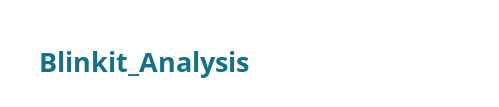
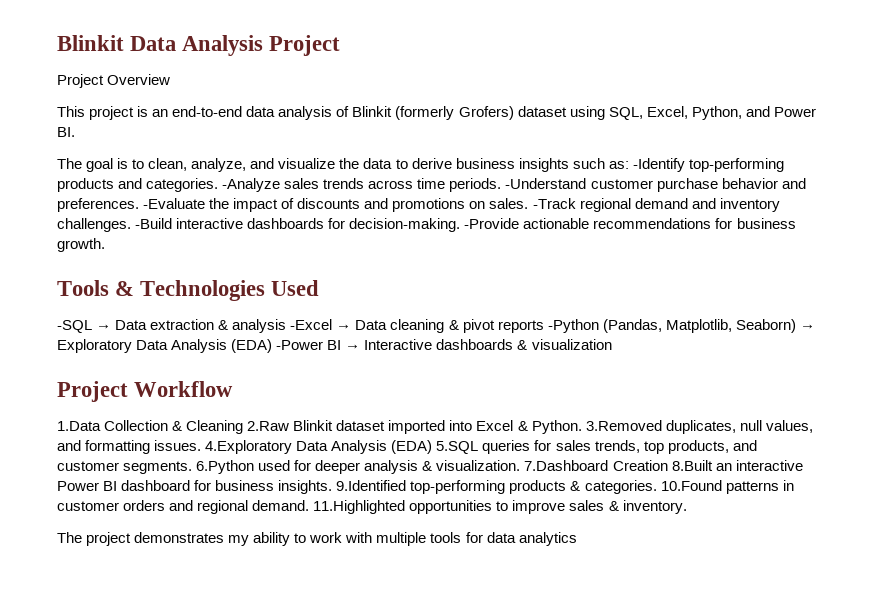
[39,51,249,78] Blinkit_Analysis -> [57,35,341,56] [57,74,171,88] [57,106,816,120] [57,127,75,137] [57,158,784,172] [57,178,806,192] [57,198,780,212] [57,218,796,232] [57,238,105,252] [57,280,320,301] [57,319,815,333] [57,339,612,353] [57,381,234,402] [57,420,813,434] [57,440,757,454] [57,460,803,474] [57,480,794,494] [57,500,687,514] [57,532,577,546] Blinkit Data Analysis Project // Project Overview // This project is an end-to-end data analysis of Blinkit (formerly Grofers) dataset using SQL, Excel, Python, and Power BI. // The goal is to clean, analyze, and visualize the data to derive business insights such as: -Identify top-performing products and categories. -Analyze sales trends across time periods. -Understand customer purchase behavior and preferences. -Evaluate the impact of discounts and promotions on sales. -Track regional demand and inventory challenges. -Build interactive dashboards for decision-making. -Provide actionable recommendations for business growth. // Tools & Technologies Used // -SQL → Data extraction & analysis -Excel → Data cleaning & pivot reports -Python (Pandas, Matplotlib, Seaborn) → Exploratory Data Analysis (EDA) -Power BI → Interactive dashboards & visualization // Project Workflow // 1.Data Collection & Cleaning 2.Raw Blinkit dataset imported into Excel & Python. 3.Removed duplicates, null values, and formatting issues. 4.Exploratory Data Analysis (EDA) 5.SQL queries for sales trends, top products, and customer segments. 6.Python used for deeper analysis & visualization. 7.Dashboard Creation 8.Built an interactive Power BI dashboard for business insights. 9.Identified top-performing products & categories. 10.Found patterns in customer orders and regional demand. 11.Highlighted opportunities to improve sales & inventory. // The project demonstrates my ability to work with multiple tools for data analytics

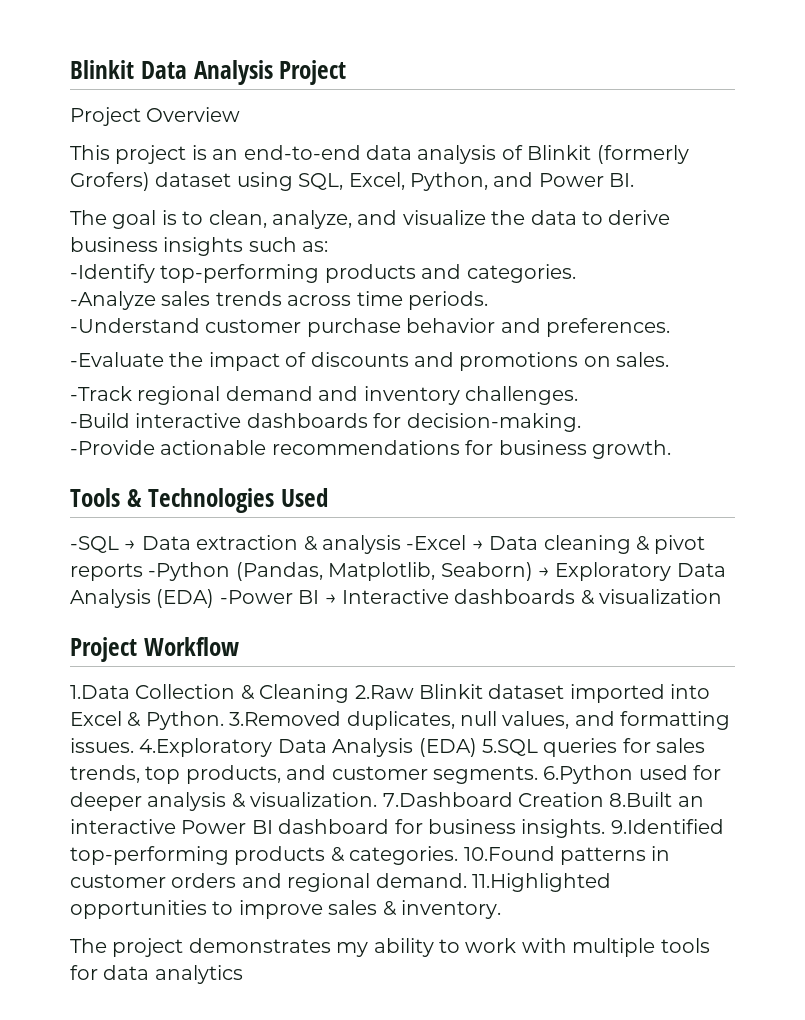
(629, 165) none -> (329, 246) //
(219, 185) none -> (576, 273) //
(502, 185) none -> (488, 300) //
(139, 205) none -> (670, 327) //
(529, 203) none -> (670, 359) //
(131, 225) none -> (578, 395) //
(461, 225) none -> (581, 422) //

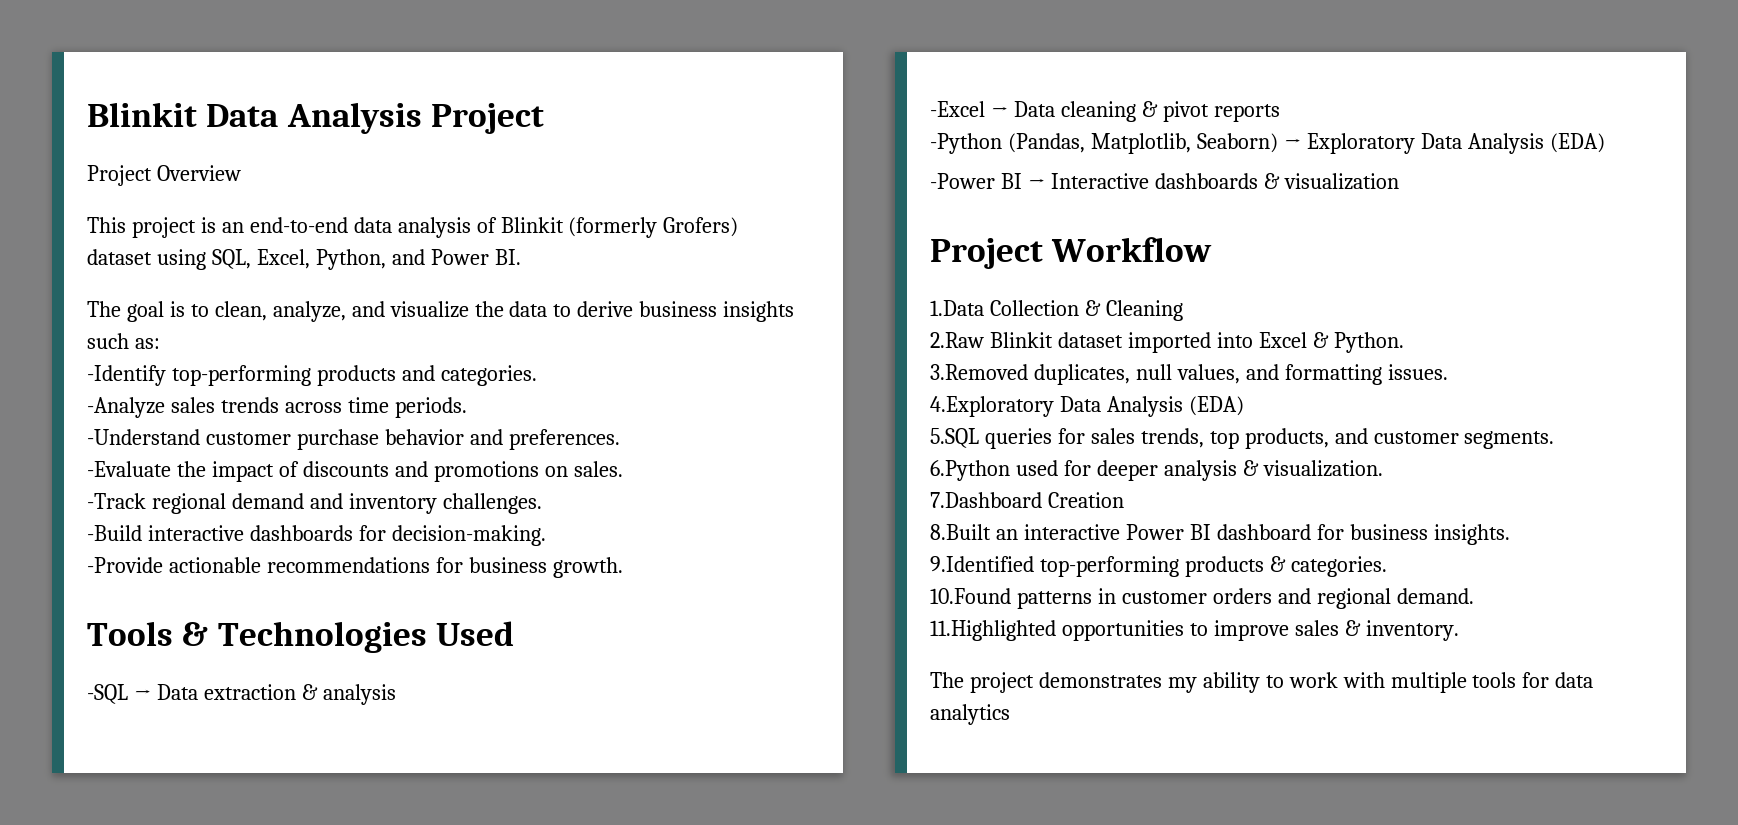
(401, 544) none -> (396, 694) //
(143, 572) none -> (1280, 113) //
(215, 598) none -> (1605, 143) //
(350, 693) none -> (1183, 310) //
(224, 720) none -> (1404, 342) //
(134, 745) none -> (1448, 372) //
(477, 747) none -> (1244, 406) //
(538, 775) none -> (1555, 440) //
(378, 799) none -> (1383, 468) //
(604, 799) none -> (1124, 500) //
(606, 828) none -> (1510, 534) //
(459, 855) none -> (1387, 566) //
(467, 880) none -> (1474, 596) //

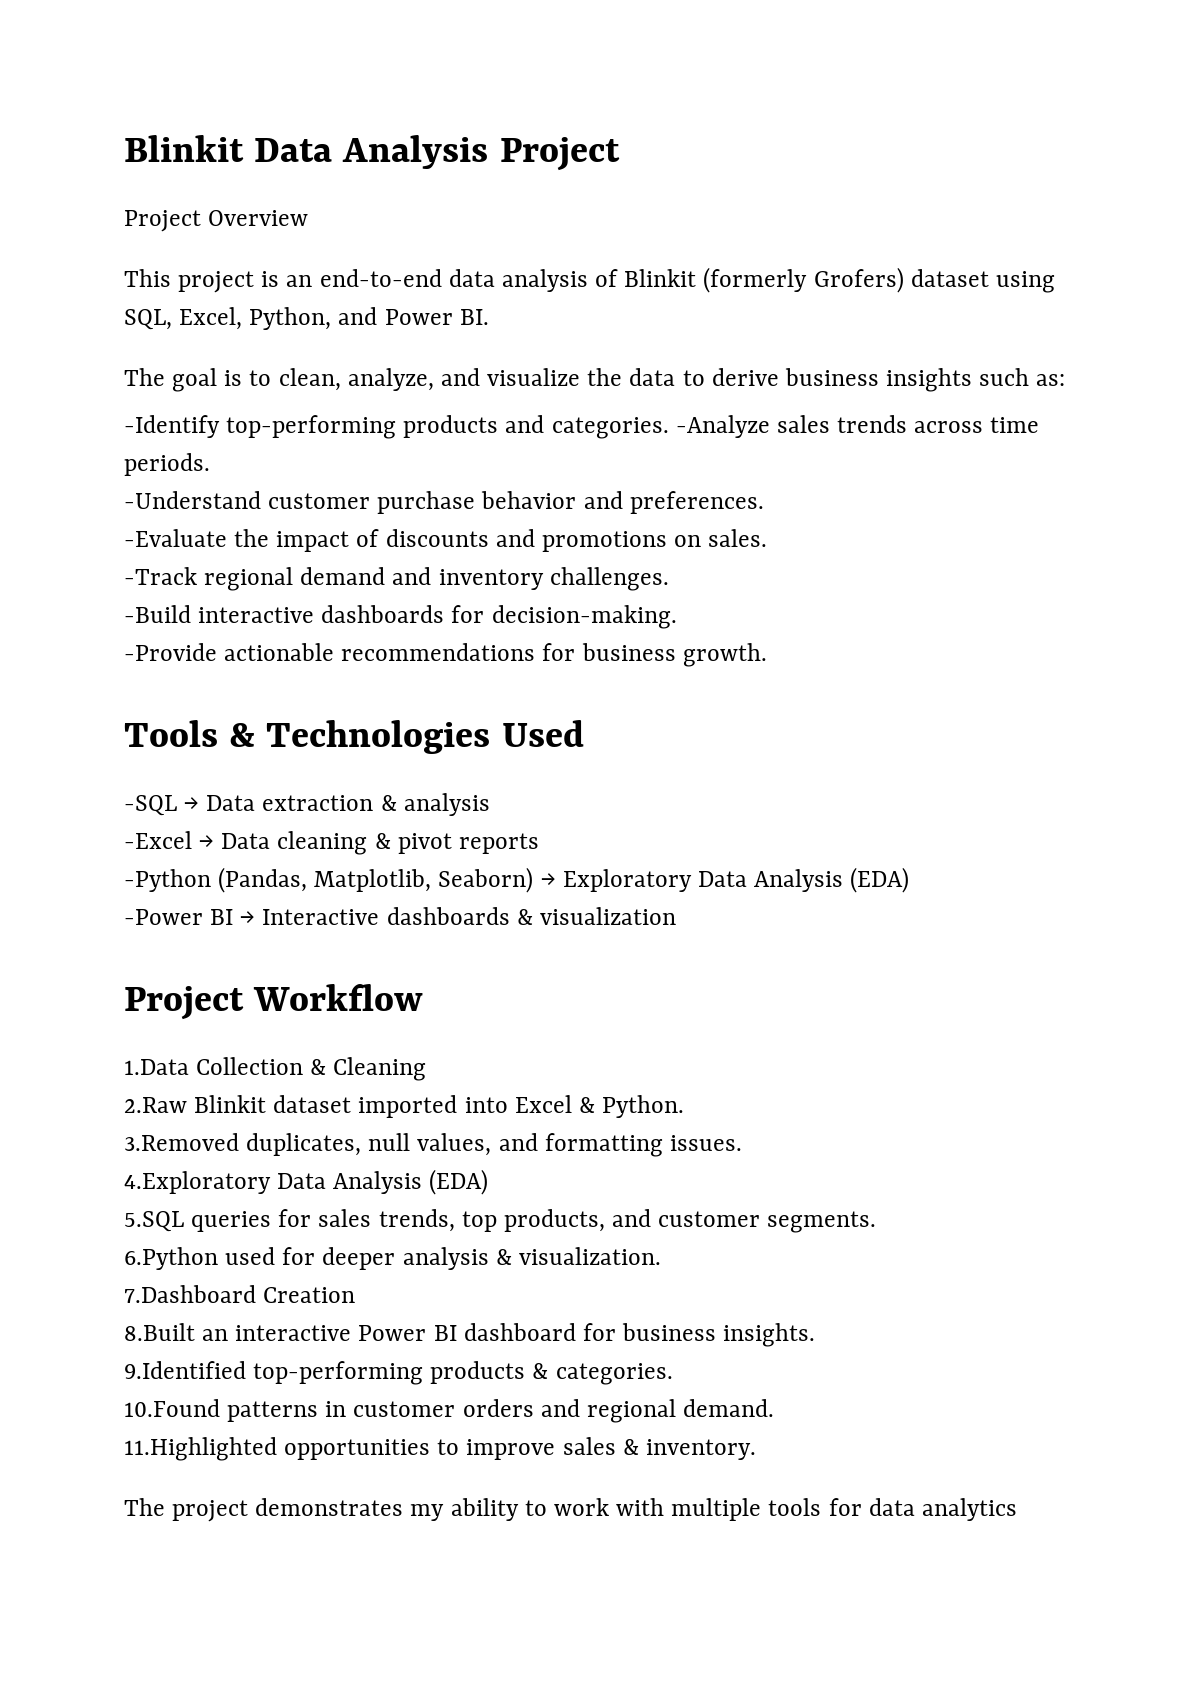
(537, 375) // -> (669, 428) none

